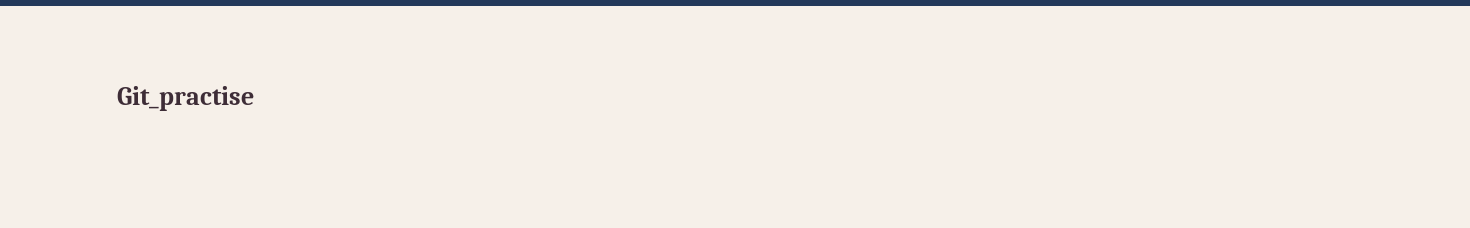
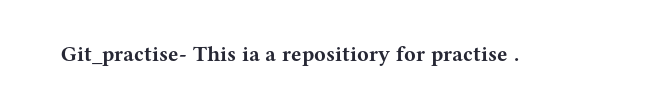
[117,86,254,111] Git_practise -> [61,46,519,66] Git_practise- This ia a repositiory for practise .

